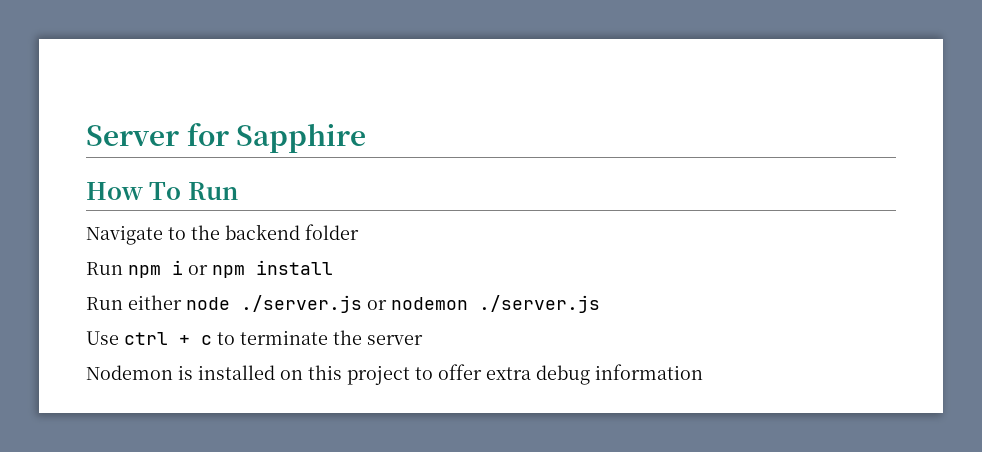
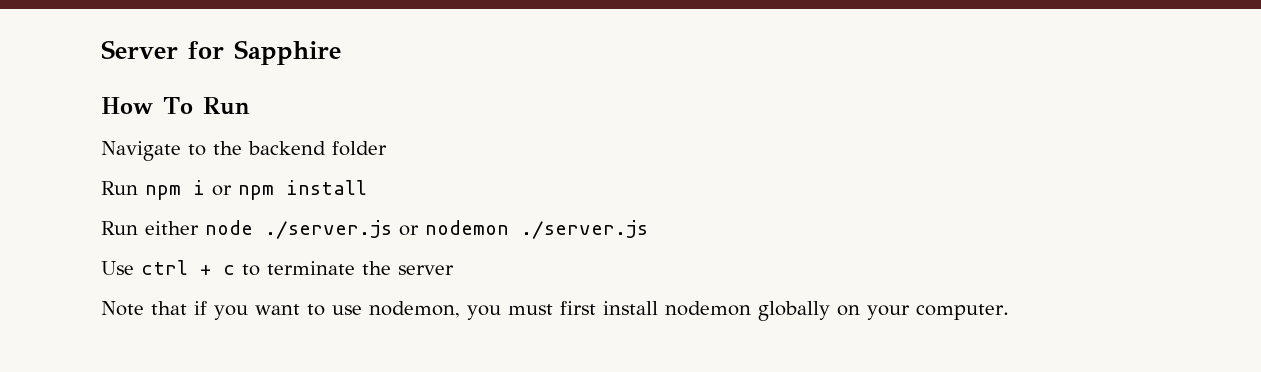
[86,364,703,385] Nodemon is installed on this project to offer extra debug information -> [101,301,1009,321] Note that if you want to use nodemon, you must first install nodemon globally on your computer.

